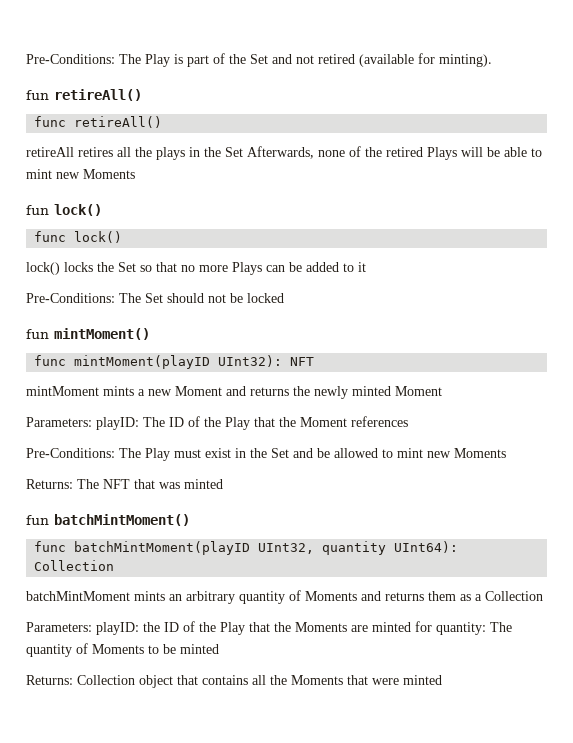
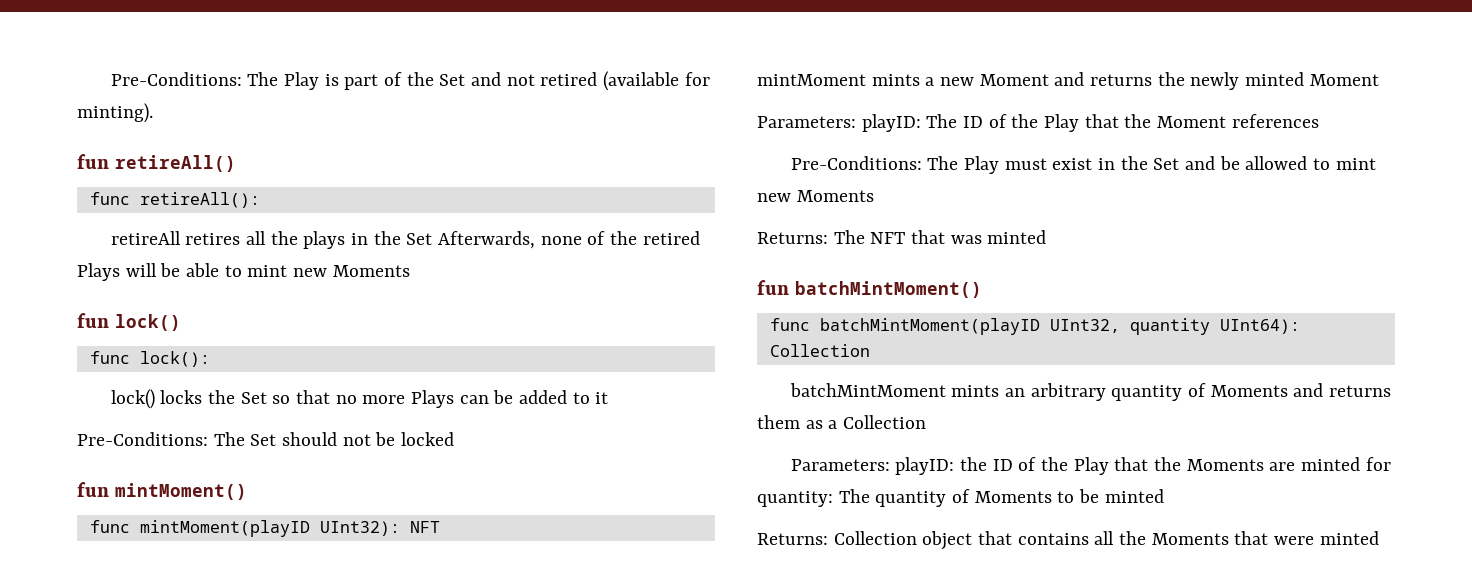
[74,116,163,128] retireAll() -> [139,192,260,208] retireAll():
[74,231,123,243] lock() -> [139,351,210,367] lock():

